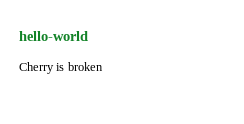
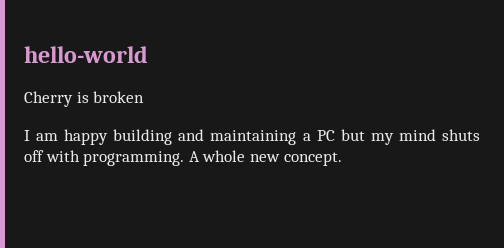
(103, 66) none -> [24,129,480,145] [24,150,342,166] // I am happy building and maintaining a PC but my mind shuts off with programming. A whole new concept.

